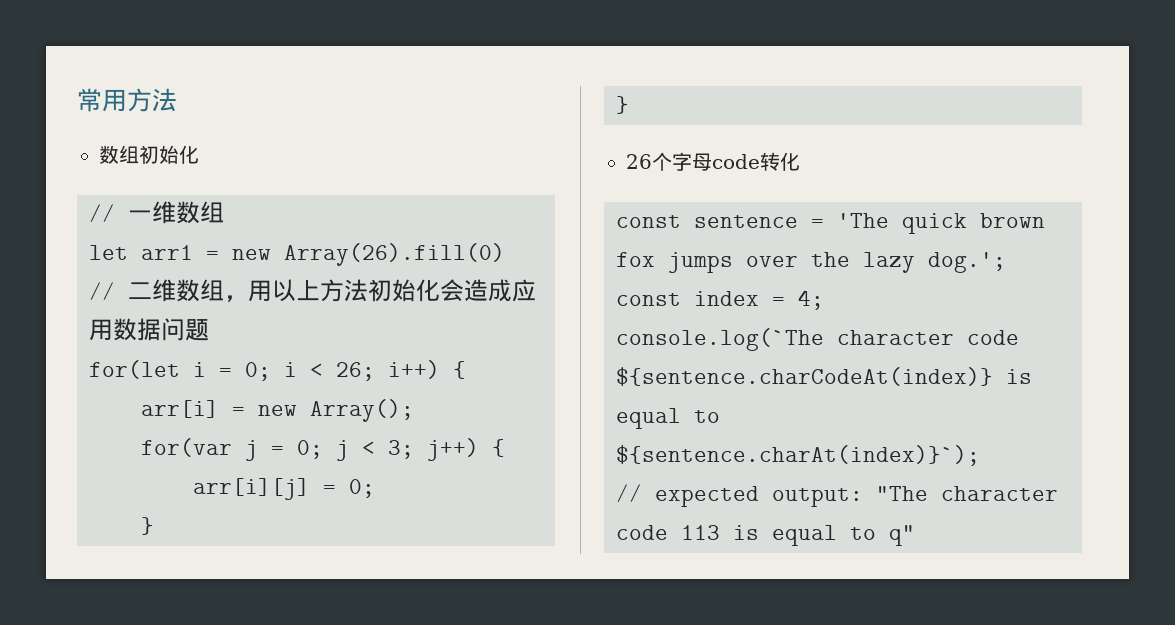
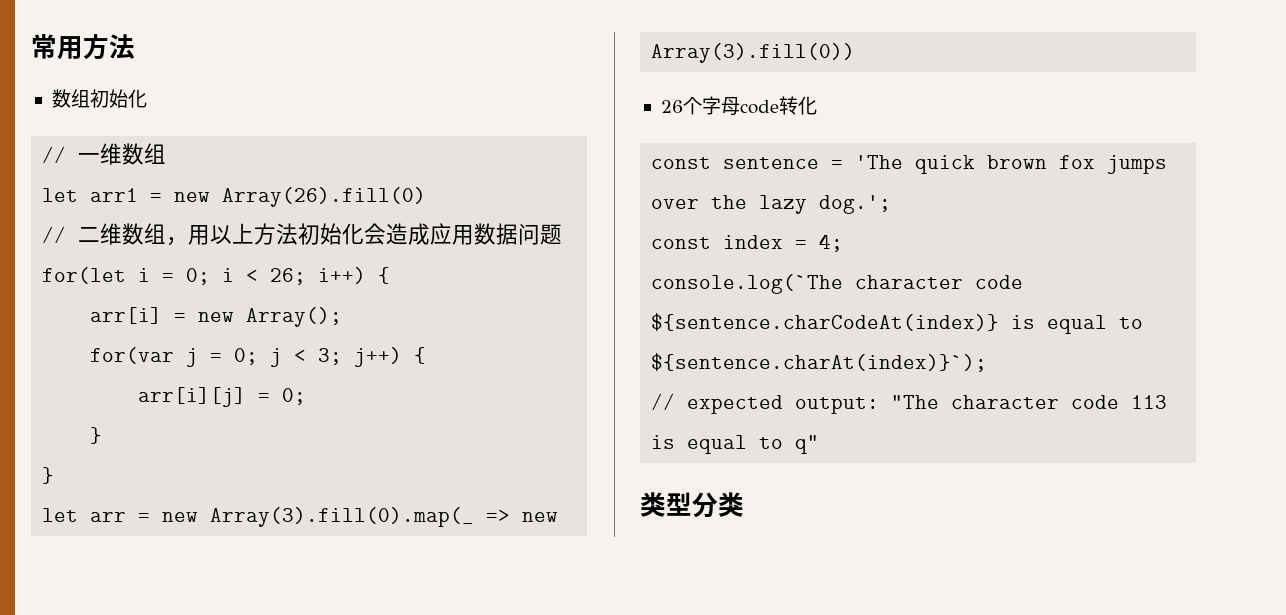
(629, 105) none -> [42,507,559,527] [651,43,856,63] // let arr = new Array(3).fill(0).map(_ => new Array(3).fill(0))
(915, 535) none -> [640,492,744,518] // 类型分类

